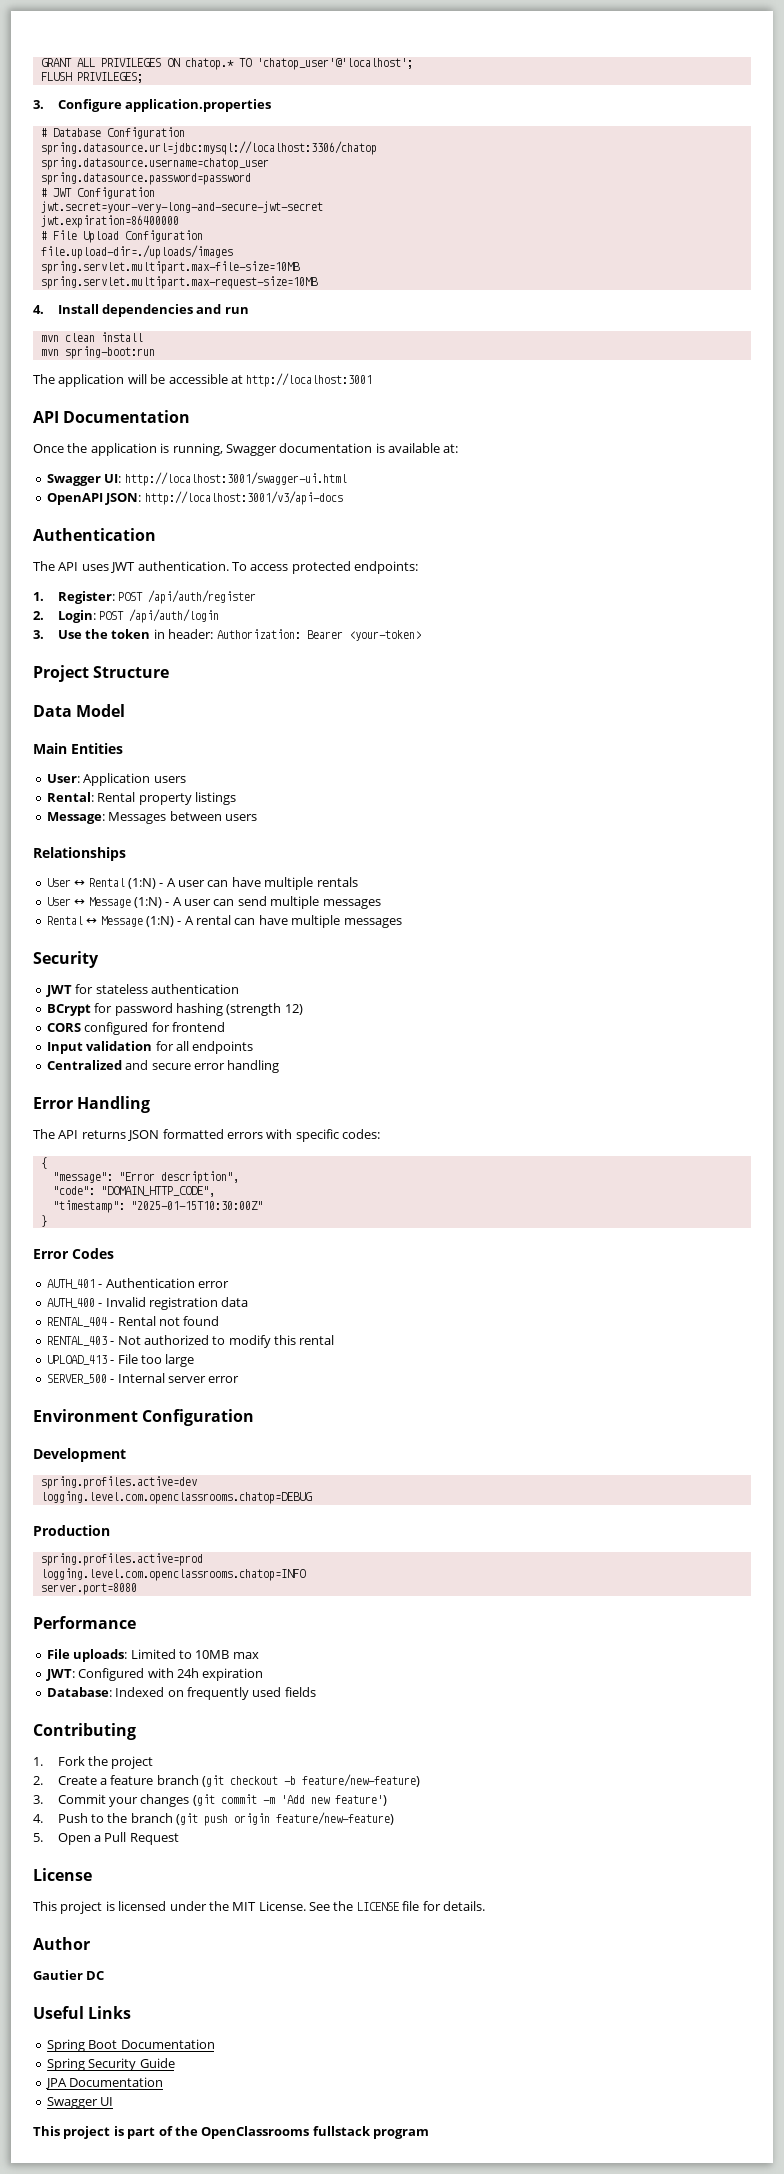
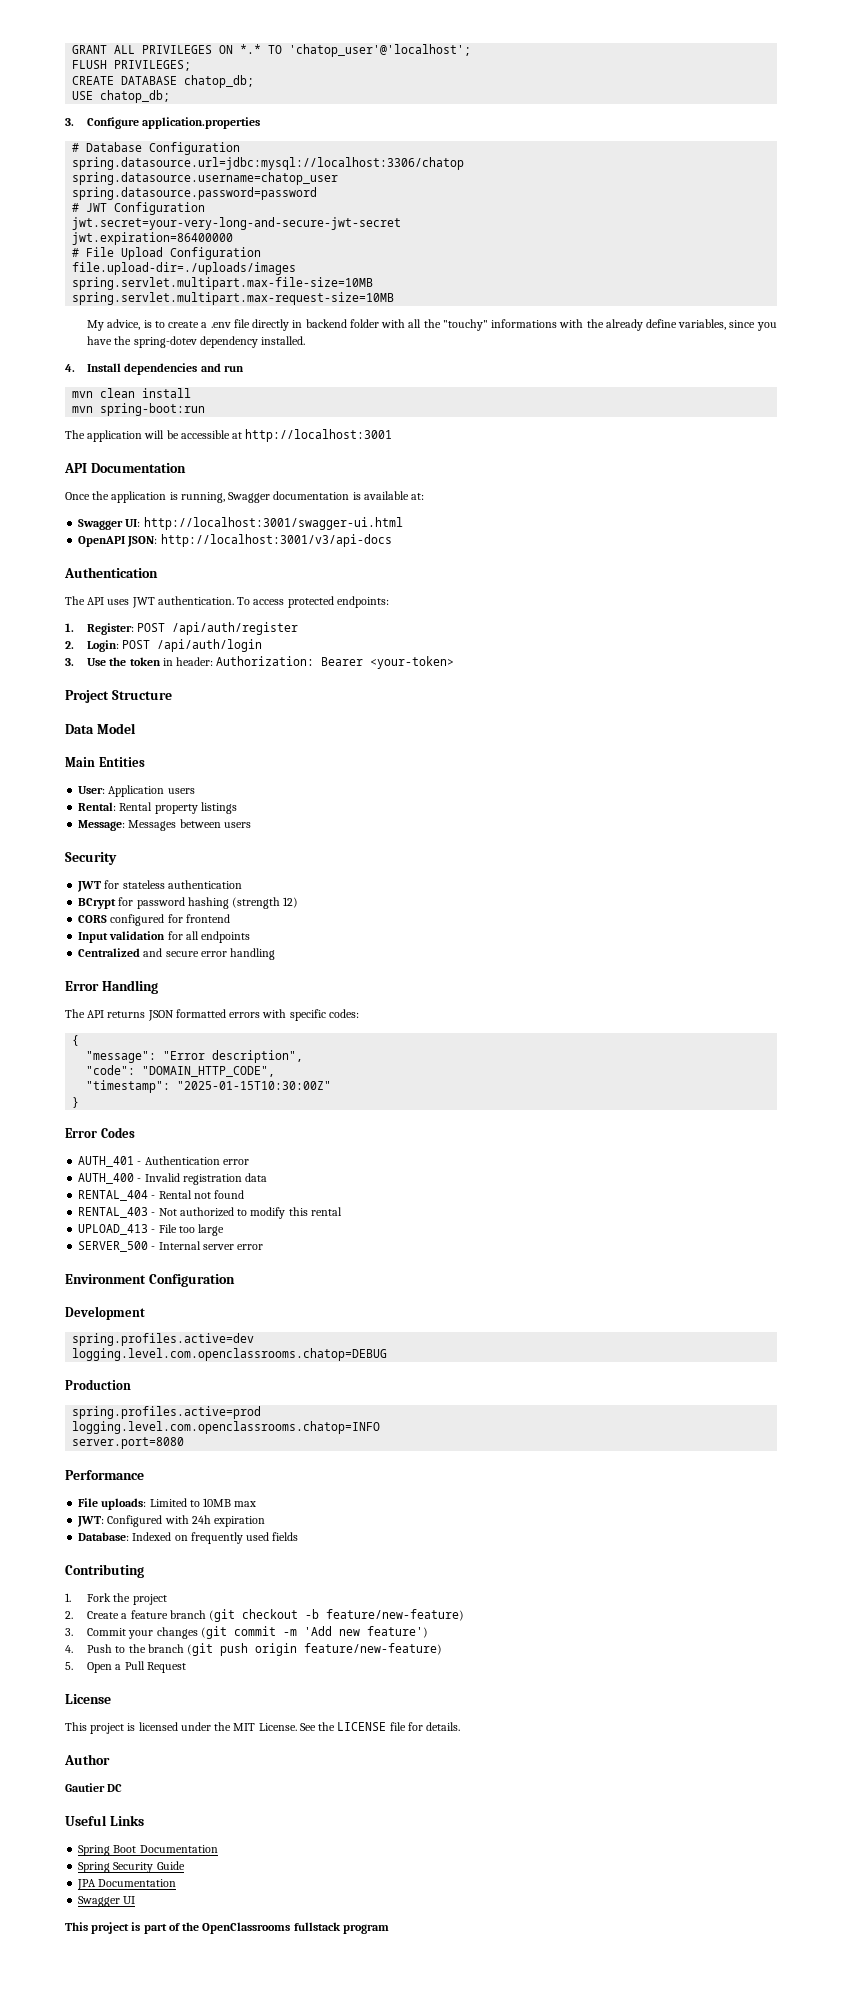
[184,58,234,70] chatop.* -> [240,44,262,54] *.*
(143, 77) none -> [72,75,255,88] [72,90,171,103] // CREATE DATABASE chatop_db; // USE chatop_db;
(318, 282) none -> [87,319,777,331] [87,336,306,348] // My advice, is to create a .env file directly in backend folder with all the "touchy" informations with the already define variables, since you have the spring-dotev dependency installed.
[33,847,126,861] [46,877,358,890] [46,896,381,909] [46,915,402,928] // Relationships // User ↔ Rental (1:N) - A user can have multiple rentals // User ↔ Message (1:N) - A user can send multiple messages // Rental ↔ Message (1:N) - A rental can have multiple messages -> (251, 825) none

